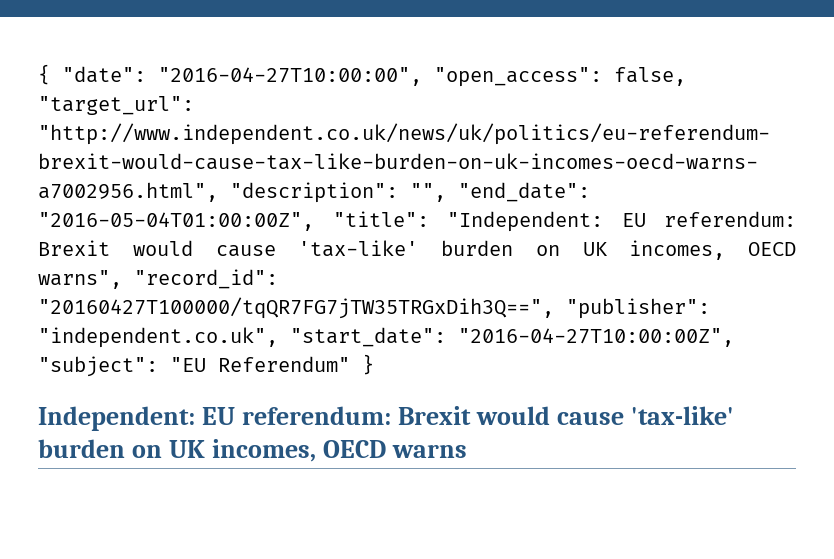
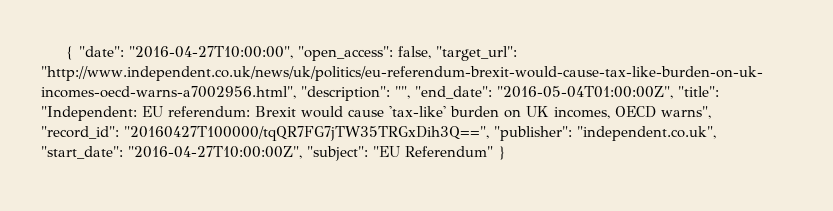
[38,406,735,431] [38,439,468,462] // Independent: EU referendum: Brexit would cause 'tax-like' burden on UK incomes, OECD warns -> (506, 153) none

